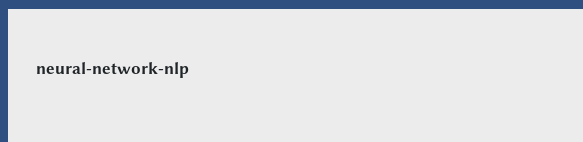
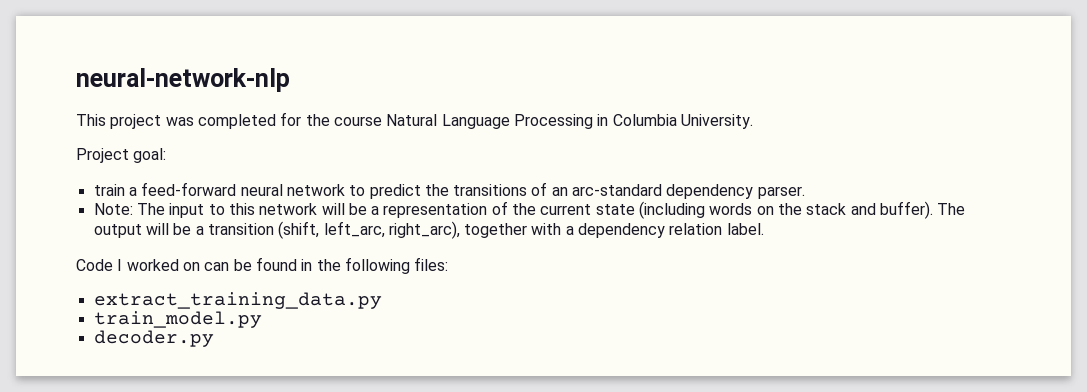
(189, 70) none -> [76,112,753,129] [76,148,167,163] [93,182,805,199] [93,201,966,219] [93,221,764,239] [76,257,449,274] [93,292,382,309] [93,311,262,328] [93,330,214,347] // This project was completed for the course Natural Language Processing in Columbia University. // Project goal: // train a feed-forward neural network to predict the transitions of an arc-standard dependency parser. // Note: The input to this network will be a representation of the current state (including words on the stack and buffer). The output will be a transition (shift, left_arc, right_arc), together with a dependency relation label. // Code I worked on can be found in the following files: // extract_training_data.py // train_model.py // decoder.py

